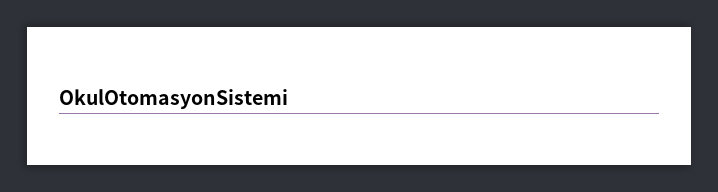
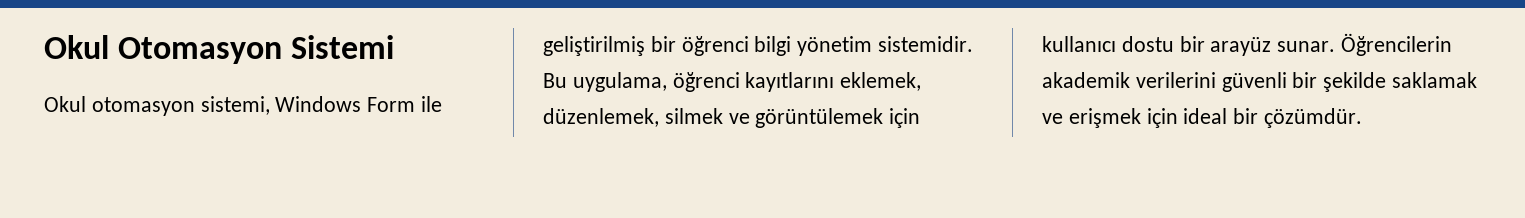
[59,89,288,109] OkulOtomasyonSistemi -> [44,35,395,64] [44,96,443,116] [543,36,974,56] [543,72,922,92] [543,108,921,128] [1042,33,1453,56] [1042,72,1478,92] [1042,108,1363,128] Okul Otomasyon Sistemi // Okul otomasyon sistemi, Windows Form ile geliştirilmiş bir öğrenci bilgi yönetim sistemidir. Bu uygulama, öğrenci kayıtlarını eklemek, düzenlemek, silmek ve görüntülemek için kullanıcı dostu bir arayüz sunar. Öğrencilerin akademik verilerini güvenli bir şekilde saklamak ve erişmek için ideal bir çözümdür.

